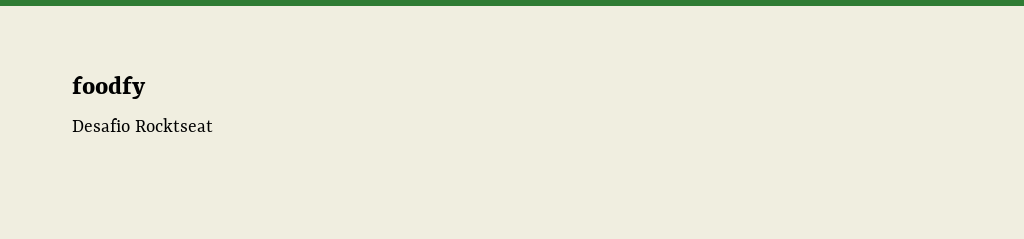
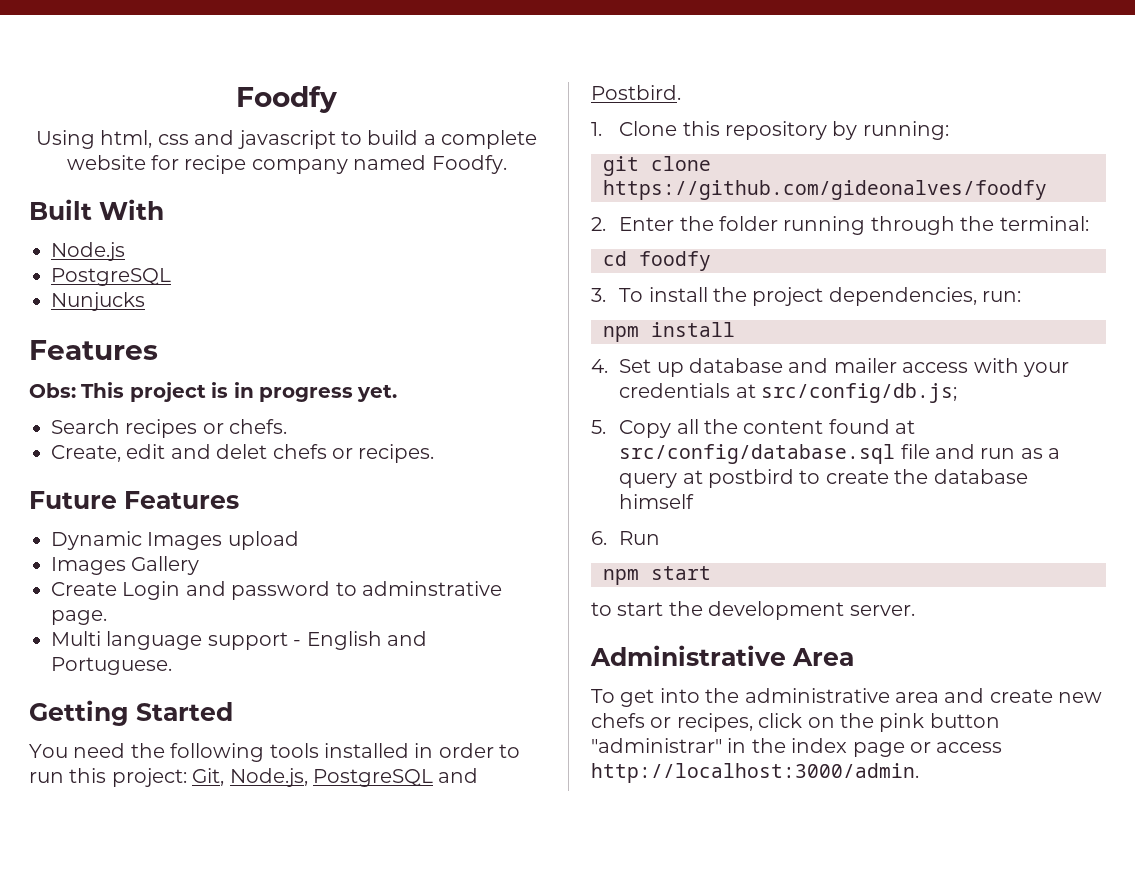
[72,76,146,99] [72,118,214,132] foodfy // Desafio Rocktseat -> [236,86,337,113] [35,130,538,149] [66,155,507,174] [29,199,164,220] [51,242,125,261] [51,268,171,286] [51,292,145,311] [29,340,158,360] [29,382,398,402] [51,419,288,438] [51,444,435,463] [29,491,239,509] [51,531,299,550] [51,556,200,575] [51,581,502,600] [51,610,107,625] [51,631,427,650] [51,657,172,675] [29,700,233,726] [29,743,521,762] [29,768,479,787] [591,85,681,100] [591,121,949,140] [603,156,711,176] [603,180,1047,200] [591,216,1089,235] [603,251,711,271] [591,287,1022,306] [603,322,735,342] [591,358,1069,377] [619,383,957,403] [591,419,916,438] [619,444,1061,464] [619,469,1028,488] [619,494,695,509] [591,531,661,545] [603,566,711,585] [591,601,915,620] [590,645,854,666] [591,688,1103,707] [591,713,1000,732] [591,738,1003,757] [591,763,919,783] Foodfy // Using html, css and javascript to build a complete website for recipe company named Foodfy. // Built With // Node.js // PostgreSQL // Nunjucks // Features // Obs: This project is in progress yet. // Search recipes or chefs. // Create, edit and delet chefs or recipes. // Future Features // Dynamic Images upload // Images Gallery // Create Login and password to adminstrative page. // Multi language support - English and Portuguese. // Getting Started // You need the following tools installed in order to run this project: Git, Node.js, PostgreSQL and Postbird. // 1. Clone this repository by running: // git clone https://github.com/gideonalves/foodfy // 2. Enter the folder running through the terminal: // cd foodfy // 3. To install the project dependencies, run: // npm install // 4. Set up database and mailer access with your credentials at src/config/db.js; // 5. Copy all the content found at src/config/database.sql file and run as a query at postbird to create the database himself // 6. Run // npm start // to start the development server. // Administrative Area // To get into the administrative area and create new chefs or recipes, click on the pink button "administrar" in the index page or access http://localhost:3000/admin.

